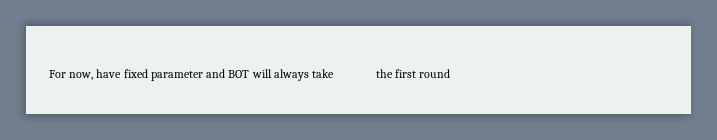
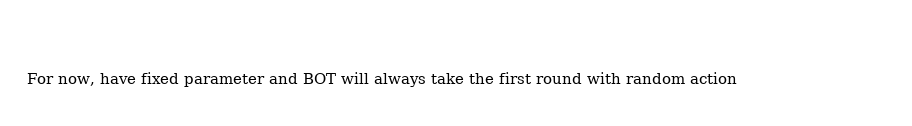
(451, 73) none -> [586,72,737,84] with random action

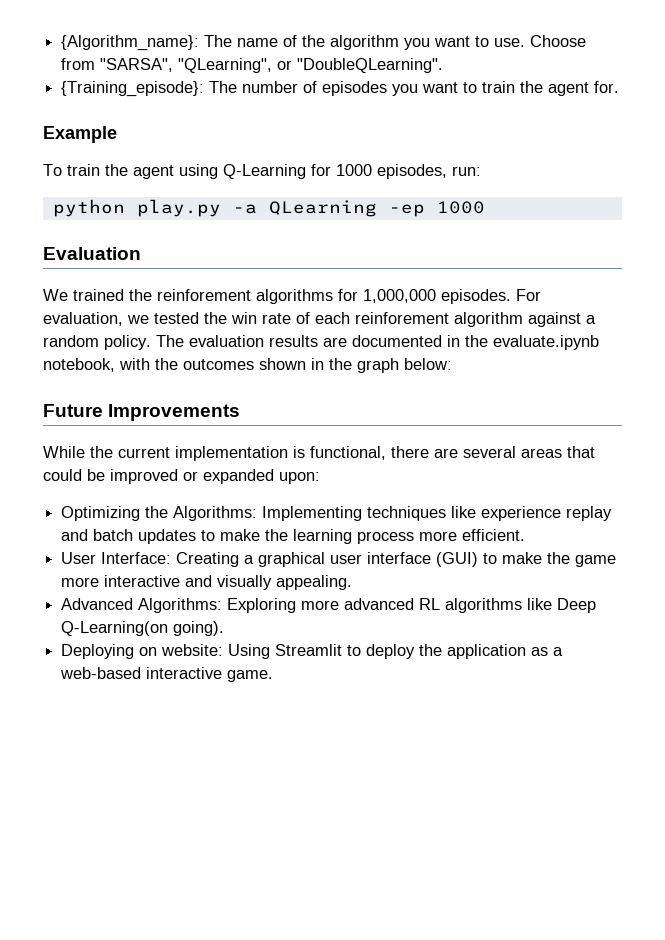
[27,72,737,87] For now, have fixed parameter and BOT will always take the first round with random action -> [61,35,587,51] [61,58,444,73] [61,81,620,97] [43,126,117,143] [43,164,481,179] [52,199,485,217] [43,247,141,260] [43,289,541,304] [43,312,596,327] [43,335,599,350] [43,358,452,373] [43,404,241,421] [43,446,595,461] [43,469,320,484] [61,506,613,521] [61,529,526,544] [61,552,617,567] [61,575,353,590] [61,598,597,613] [61,621,225,636] [61,644,564,659] [60,667,274,682] {Algorithm_name}: The name of the algorithm you want to use. Choose from "SARSA", "QLearning", or "DoubleQLearning". // {Training_episode}: The number of episodes you want to train the agent for. // Example // To train the agent using Q-Learning for 1000 episodes, run: // python play.py -a QLearning -ep 1000 // Evaluation // We trained the reinforement algorithms for 1,000,000 episodes. For evaluation, we tested the win rate of each reinforement algorithm against a random policy. The evaluation results are documented in the evaluate.ipynb notebook, with the outcomes shown in the graph below: // Future Improvements // While the current implementation is functional, there are several areas that could be improved or expanded upon: // Optimizing the Algorithms: Implementing techniques like experience replay and batch updates to make the learning process more efficient. // User Interface: Creating a graphical user interface (GUI) to make the game more interactive and visually appealing. // Advanced Algorithms: Exploring more advanced RL algorithms like Deep Q-Learning(on going). // Deploying on website: Using Streamlit to deploy the application as a web-based interactive game.

